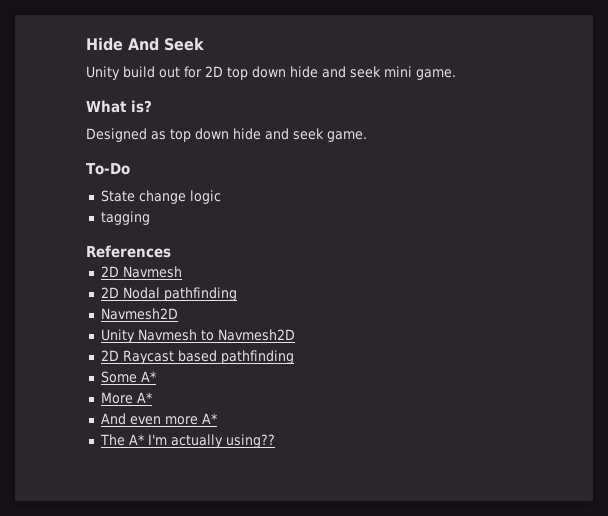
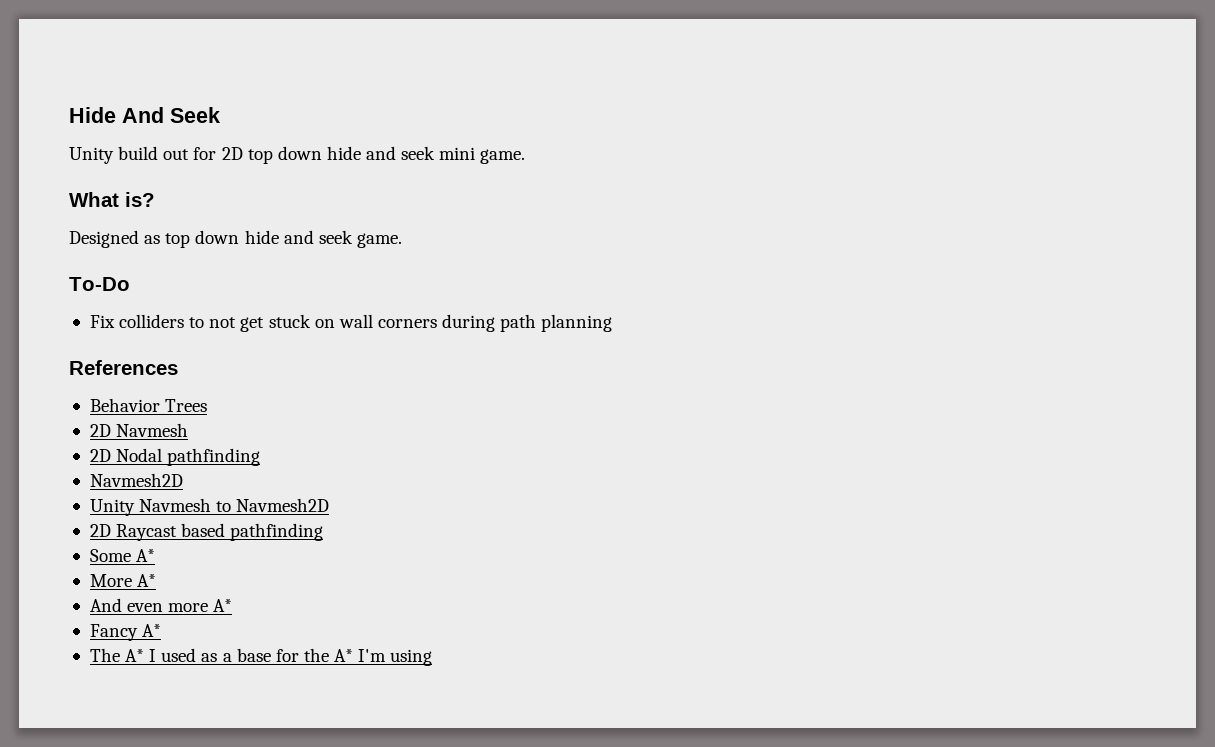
[100,190,221,204] [100,211,150,225] State change logic // tagging -> [89,314,613,332] Fix colliders to not get stuck on wall corners during path planning
(171, 251) none -> [89,398,208,412] // Behavior Trees
(217, 418) none -> [89,624,162,641] // Fancy A*
[147,434,275,448] I'm actually using?? -> [149,648,433,666] I used as a base for the A* I'm using

